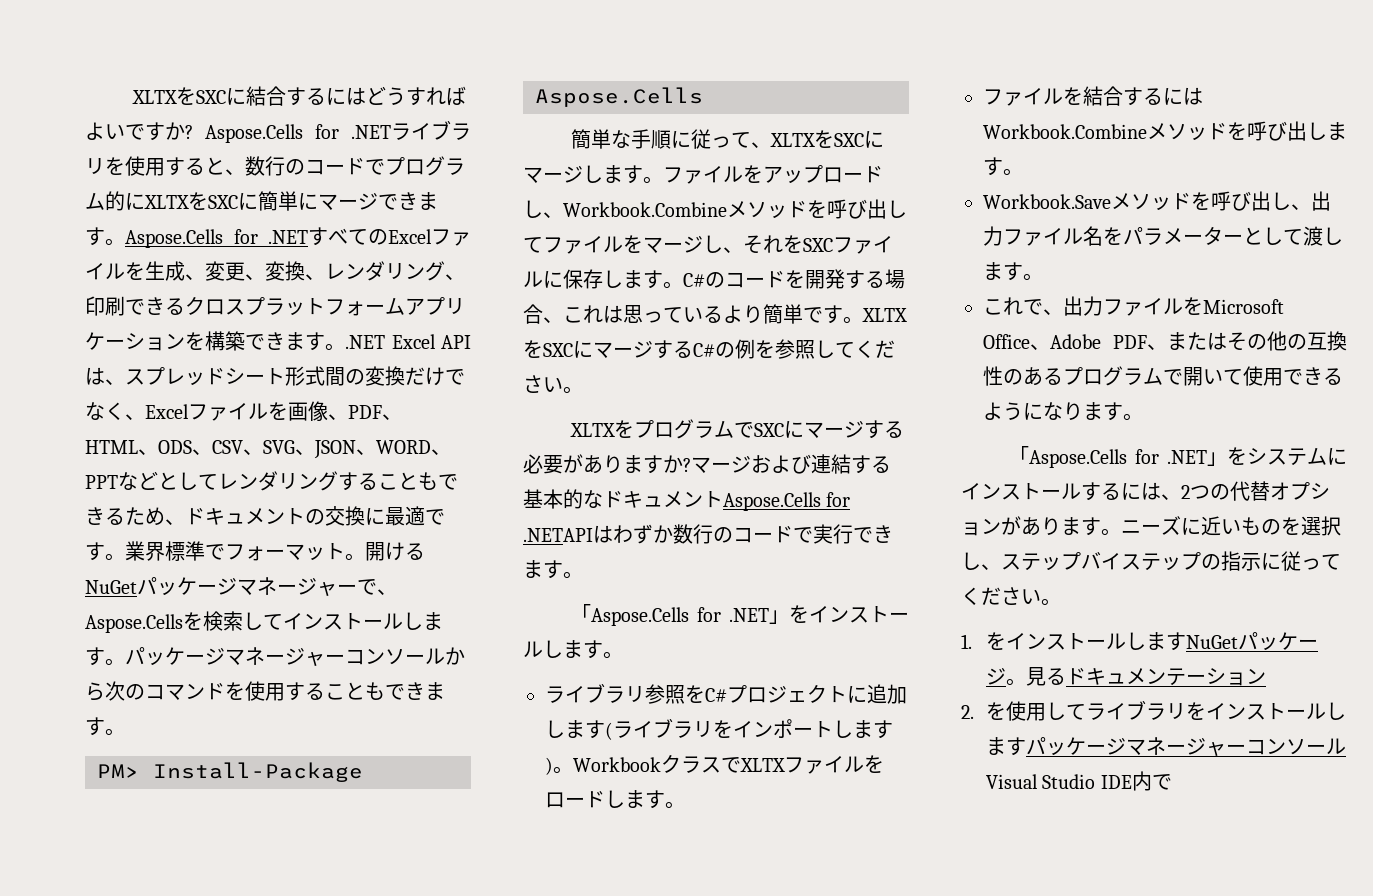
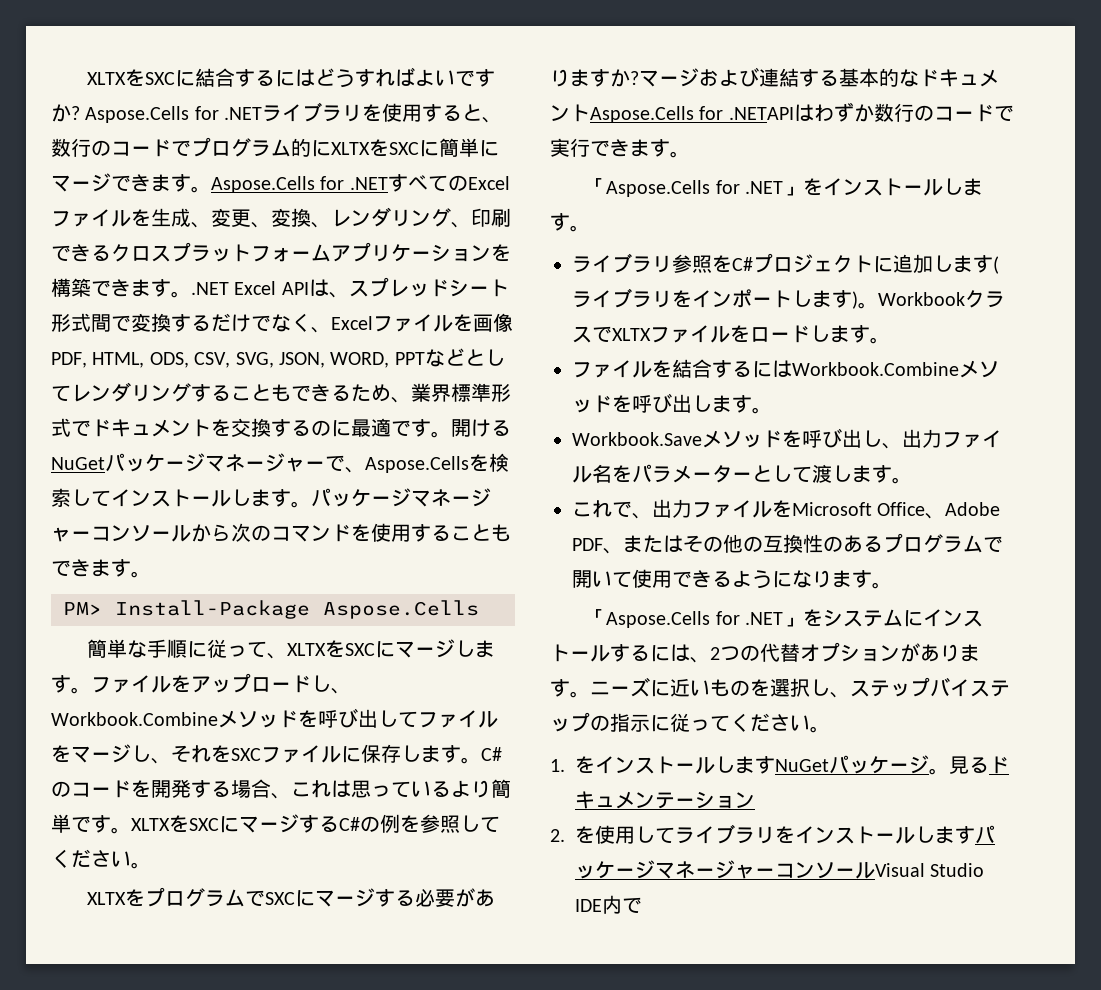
[345,366,405,386] の変換 -> [111,313,211,332] で変換する
[328,405,402,420] [85,440,451,459] 、PDF、HTML、ODS、CSV、SVG、JSON、WORD、 -> [51,352,390,368] PDF, HTML, ODS, CSV, SVG, JSON, WORD,
[185,506,445,526] [85,541,345,561] ドキュメントの交換に最適です。業界標準でフォーマット -> [411,383,511,402] [51,418,431,437] 業界標準形式でドキュメントを交換するのに最適です

